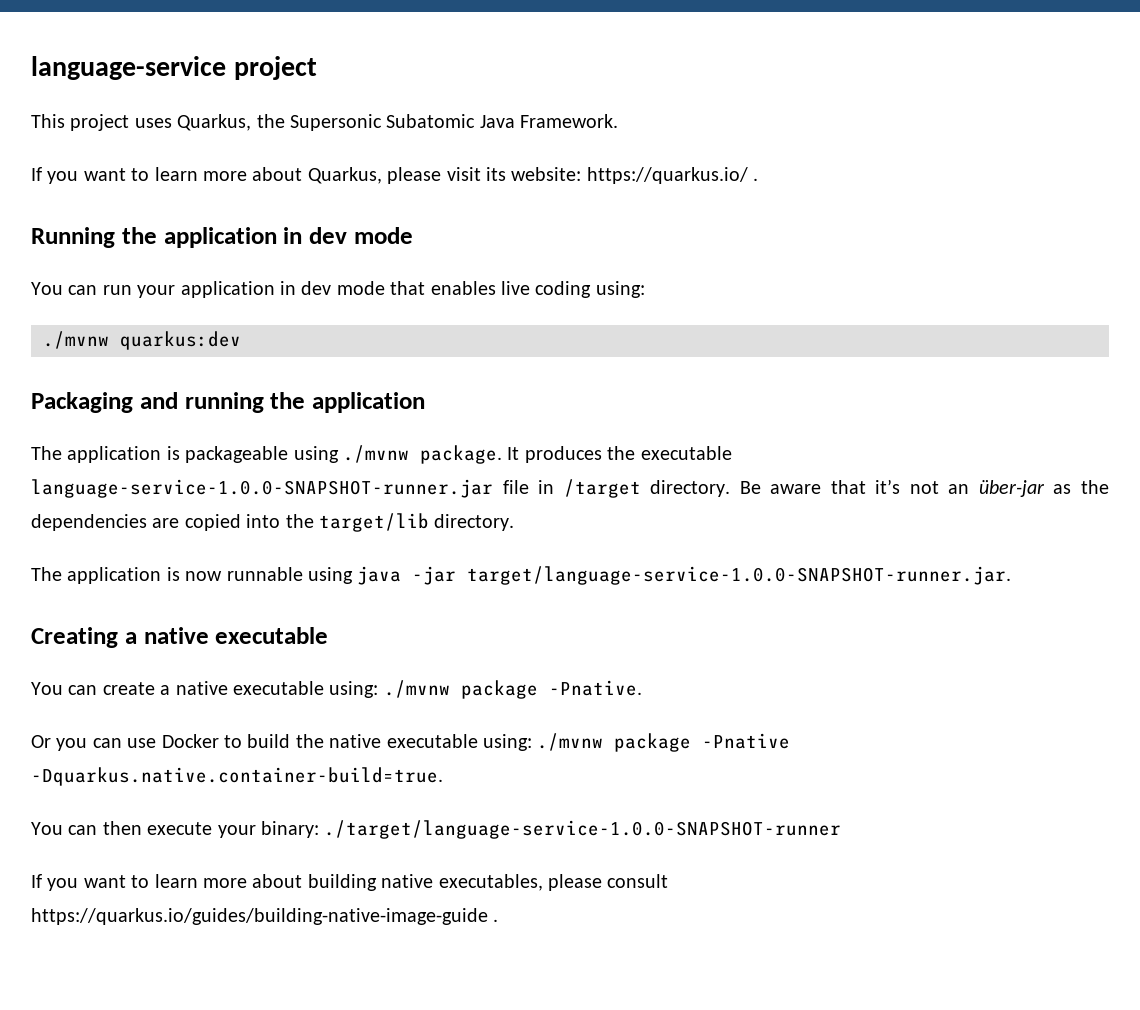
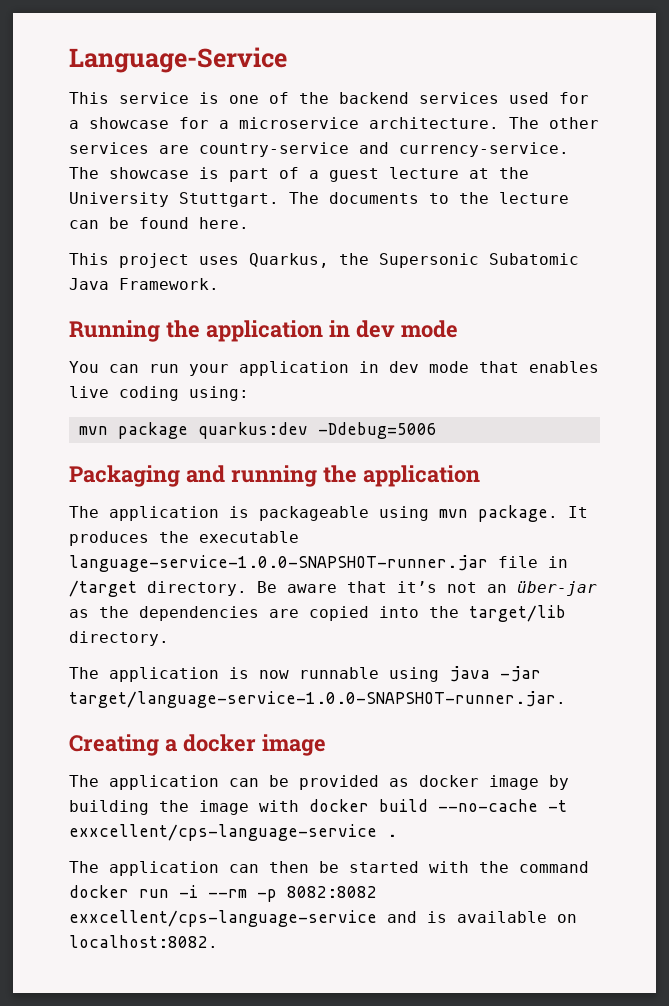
[31,56,317,80] language-service project -> [69,47,287,73] [69,92,589,104] [69,117,599,129] [69,142,569,157] [69,167,529,182] [69,192,569,207] [69,217,249,229] Language-Service // This service is one of the backend services used for a showcase for a microservice architecture. The other services are country-service and currency-service. The showcase is part of a guest lecture at the University Stuttgart. The documents to the lecture can be found here.
[31,167,759,184] // If you want to learn more about Quarkus, please visit its website: https://quarkus.io/ . -> (219, 284) none
[43,331,109,349] ./mvnw -> [78,422,188,439] mvn package
(241, 340) none -> [317,422,437,439] -Ddebug=5006
[343,445,409,463] ./mvnw -> [439,509,468,518] mvn
[143,627,329,644] [31,680,642,699] [31,733,791,752] [31,767,443,786] [31,820,842,839] [31,874,669,891] [31,908,499,925] native executable // You can create a native executable using: ./mvnw package -Pnative. // Or you can use Docker to build the native executable using: ./mvnw package -Pnative -Dquarkus.native.container-build=true. // You can then execute your binary: ./target/language-service-1.0.0-SNAPSHOT-runner // If you want to learn more about building native executables, please consult https://quarkus.io/guides/building-native-image-guide . -> [182,734,326,756] [69,775,569,790] [69,799,567,815] [69,824,397,841] [69,861,589,876] [69,885,377,902] [69,910,577,927] [69,935,218,948] docker image // The application can be provided as docker image by building the image with docker build --no-cache -t exxcellent/cps-language-service . // The application can then be started with the command docker run -i --rm -p 8082:8082 exxcellent/cps-language-service and is available on localhost:8082.

